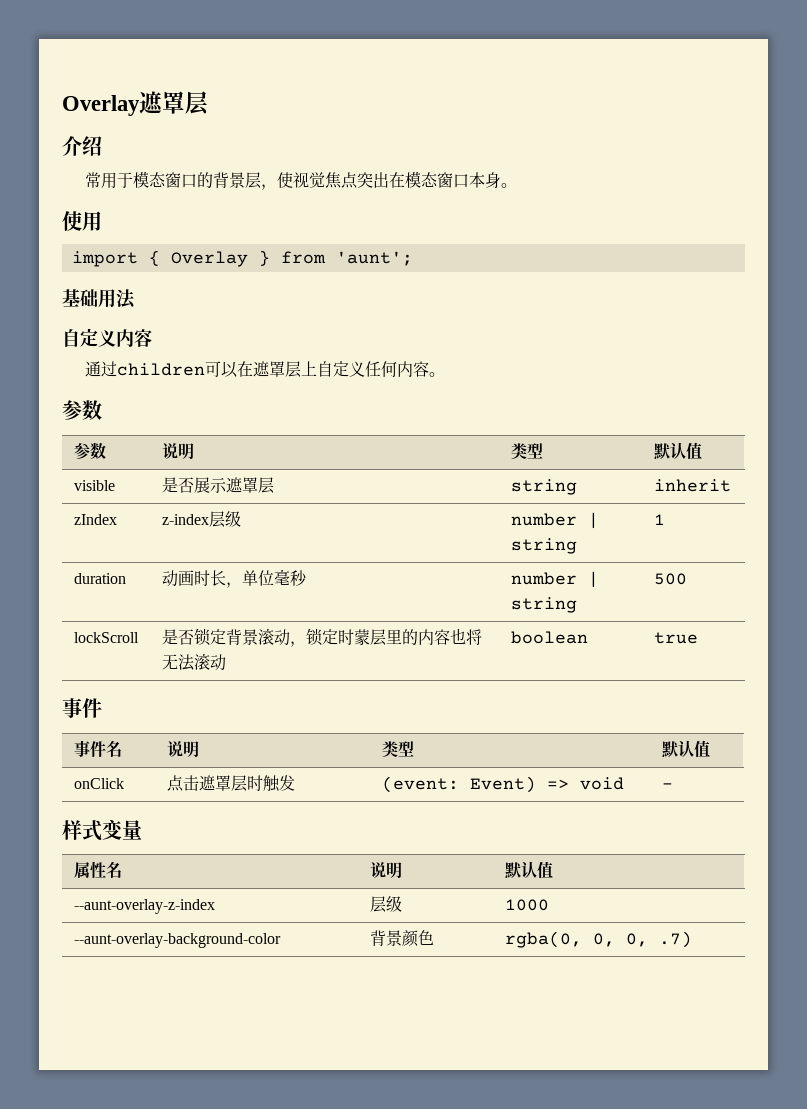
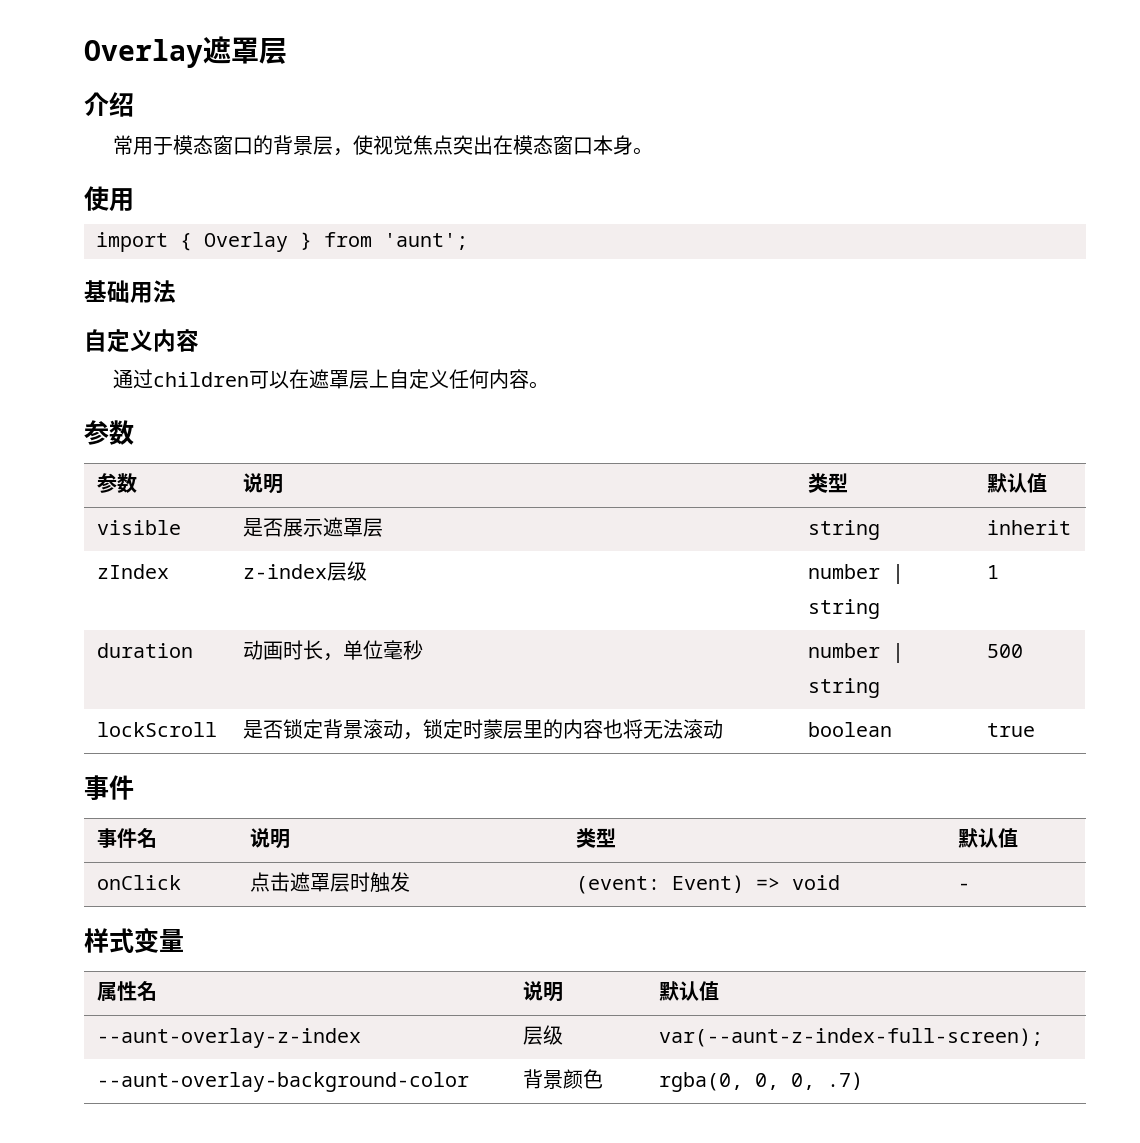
[504,899,549,911] 1000 -> [658,1028,1043,1047] var(--aunt-z-index-full-screen);

